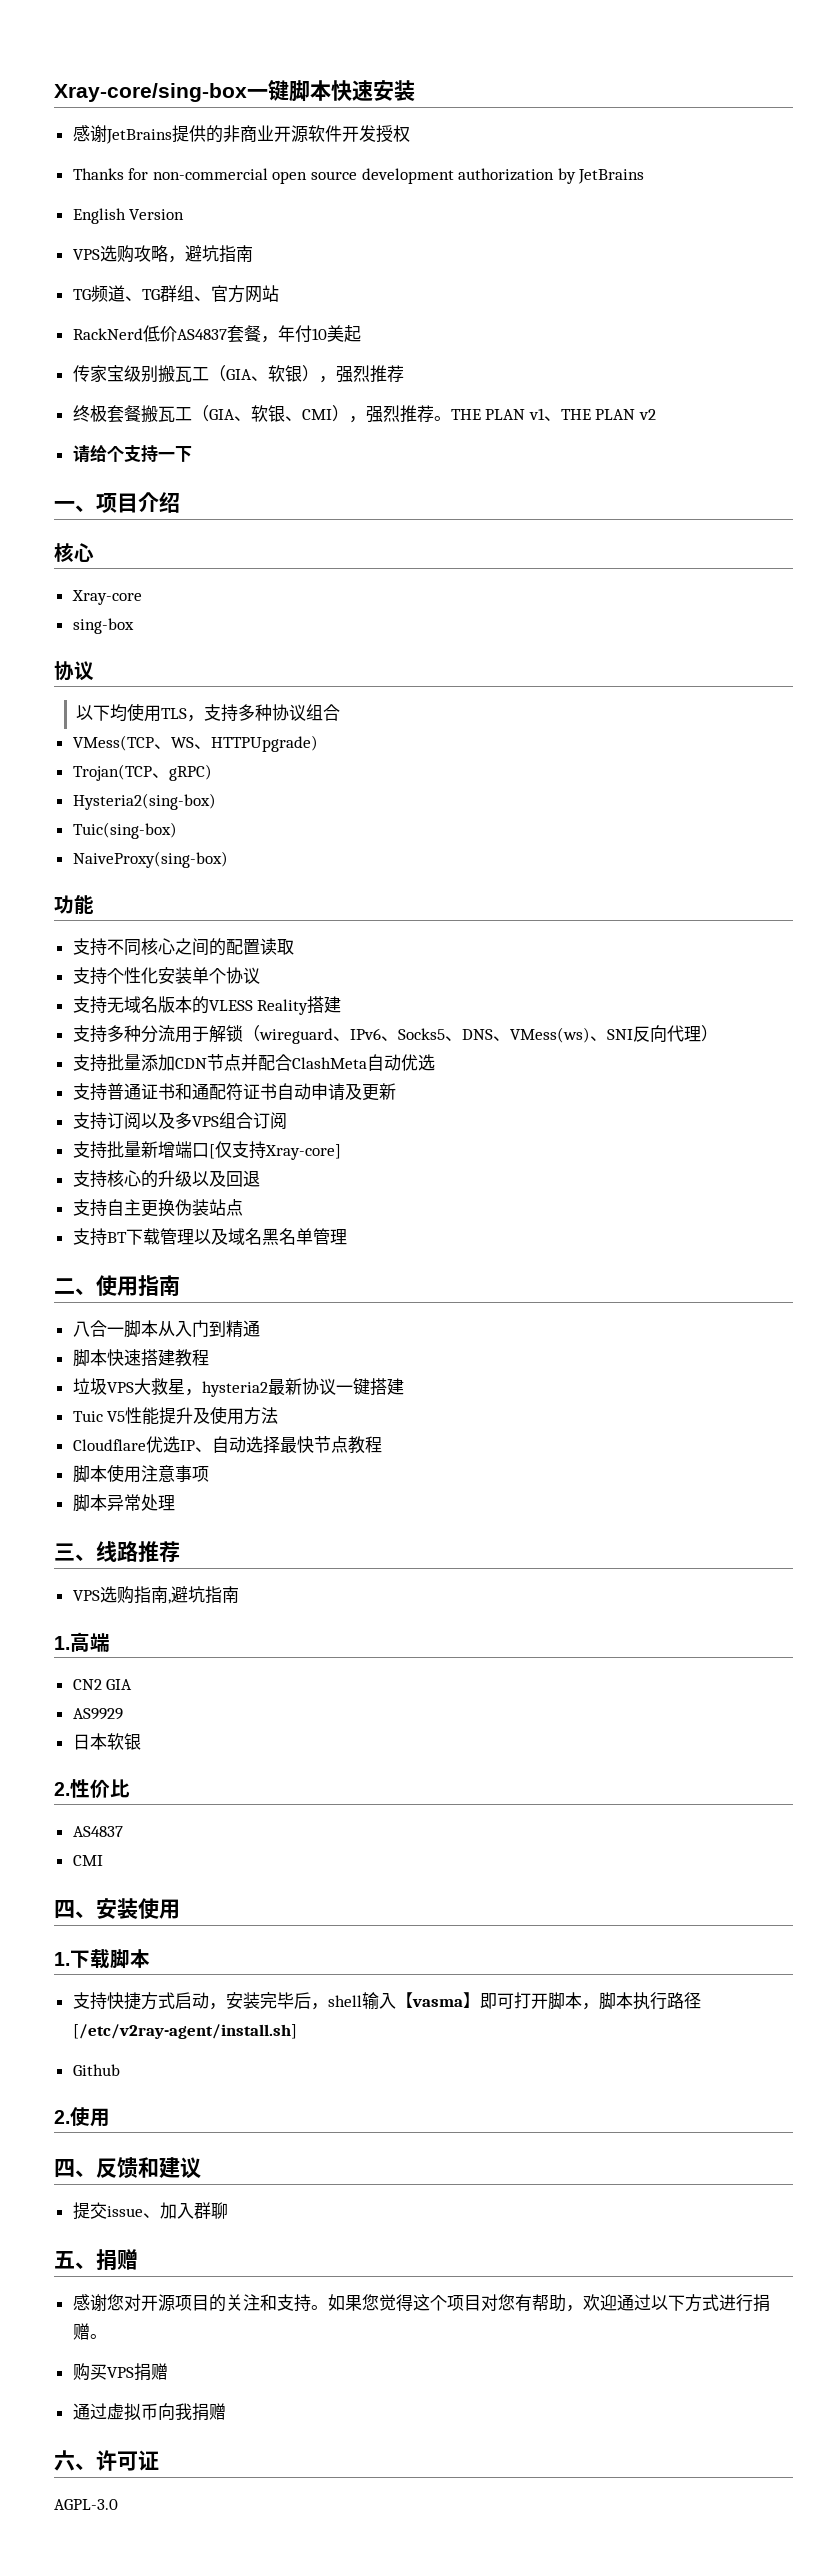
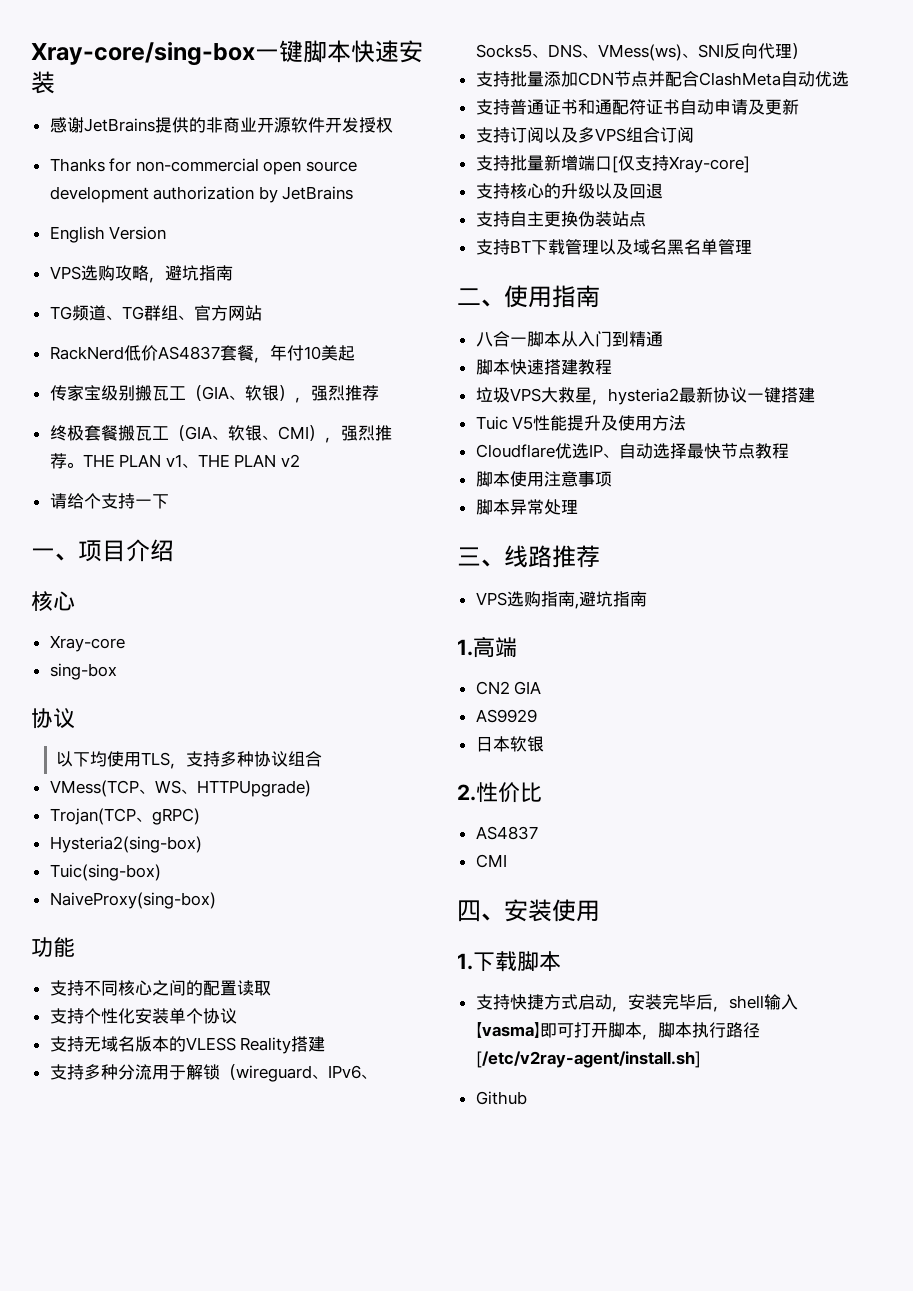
[54,2107,110,2127] [54,2157,201,2179] [72,2202,228,2220] [54,2249,138,2271] [72,2294,770,2312] [72,2323,107,2340] [72,2363,168,2381] [72,2403,226,2421] [54,2450,159,2471] [54,2499,118,2510] // 2.使用 // 四、反馈和建议 // 提交issue、加入群聊 // 五、捐赠 // 感谢您对开源项目的关注和支持。如果您觉得这个项目对您有帮助，欢迎通过以下方式进行捐赠。 // 购买VPS捐赠 // 通过虚拟币向我捐赠 // 六、许可证 // AGPL-3.0 -> (527, 1098) none

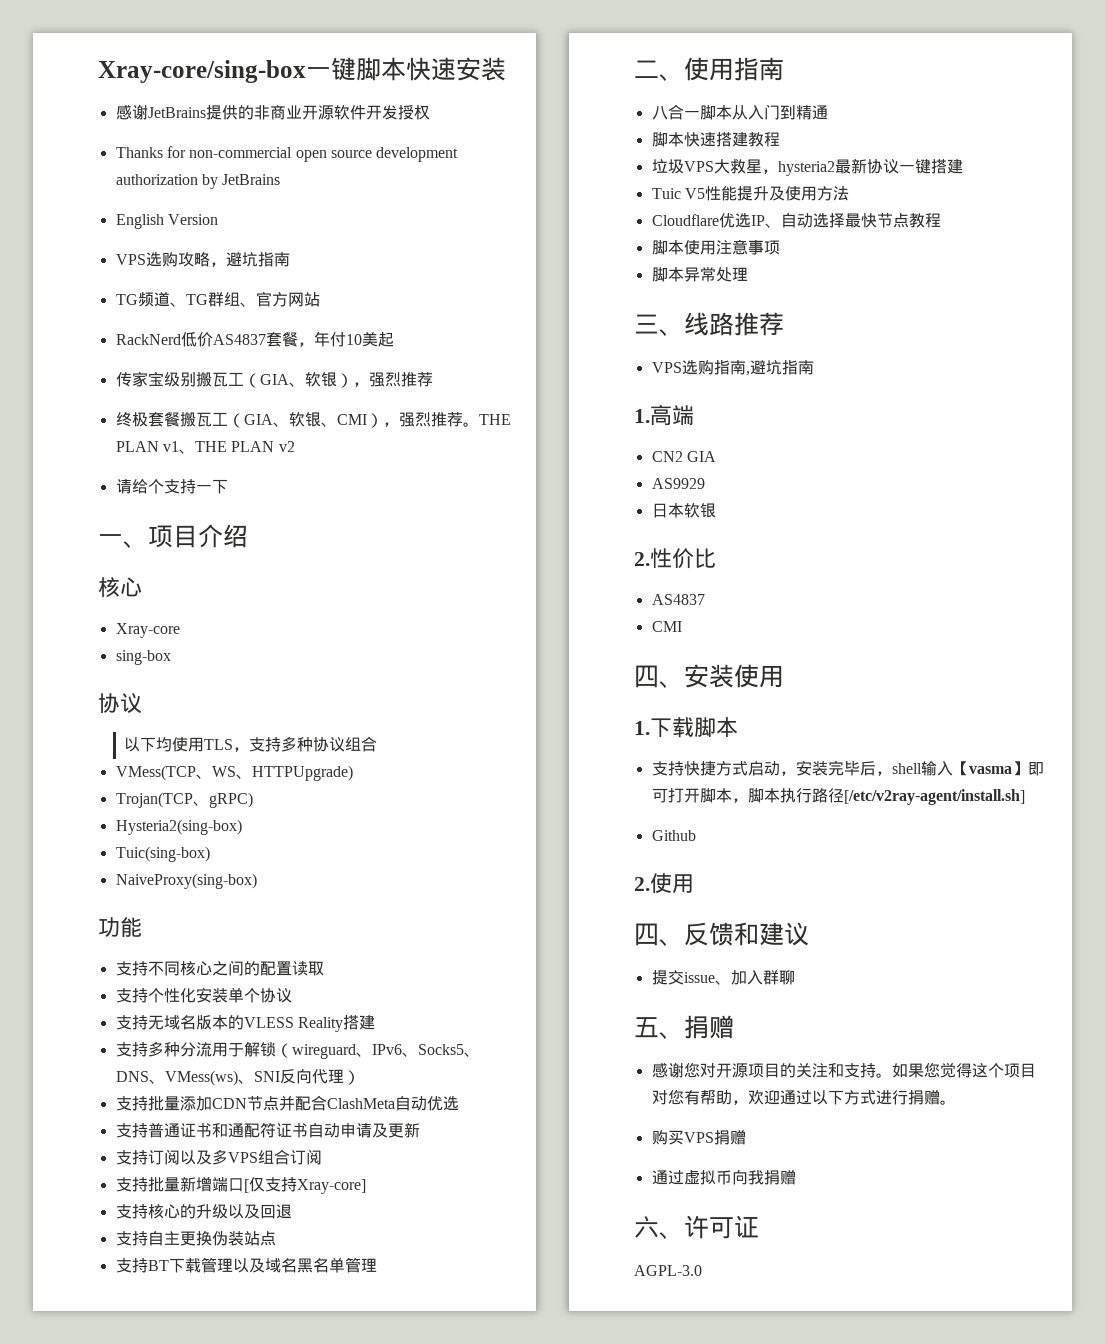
(527, 1098) none -> [634,873,694,893] [634,922,809,946] [651,970,795,985] [634,1015,734,1039] [651,1062,1036,1078] [651,1089,956,1105] [651,1129,746,1145] [651,1169,796,1185] [634,1215,759,1239] [634,1265,702,1276] // 2.使用 // 四、反馈和建议 // 提交issue、加入群聊 // 五、捐赠 // 感谢您对开源项目的关注和支持。如果您觉得这个项目对您有帮助，欢迎通过以下方式进行捐赠。 // 购买VPS捐赠 // 通过虚拟币向我捐赠 // 六、许可证 // AGPL-3.0

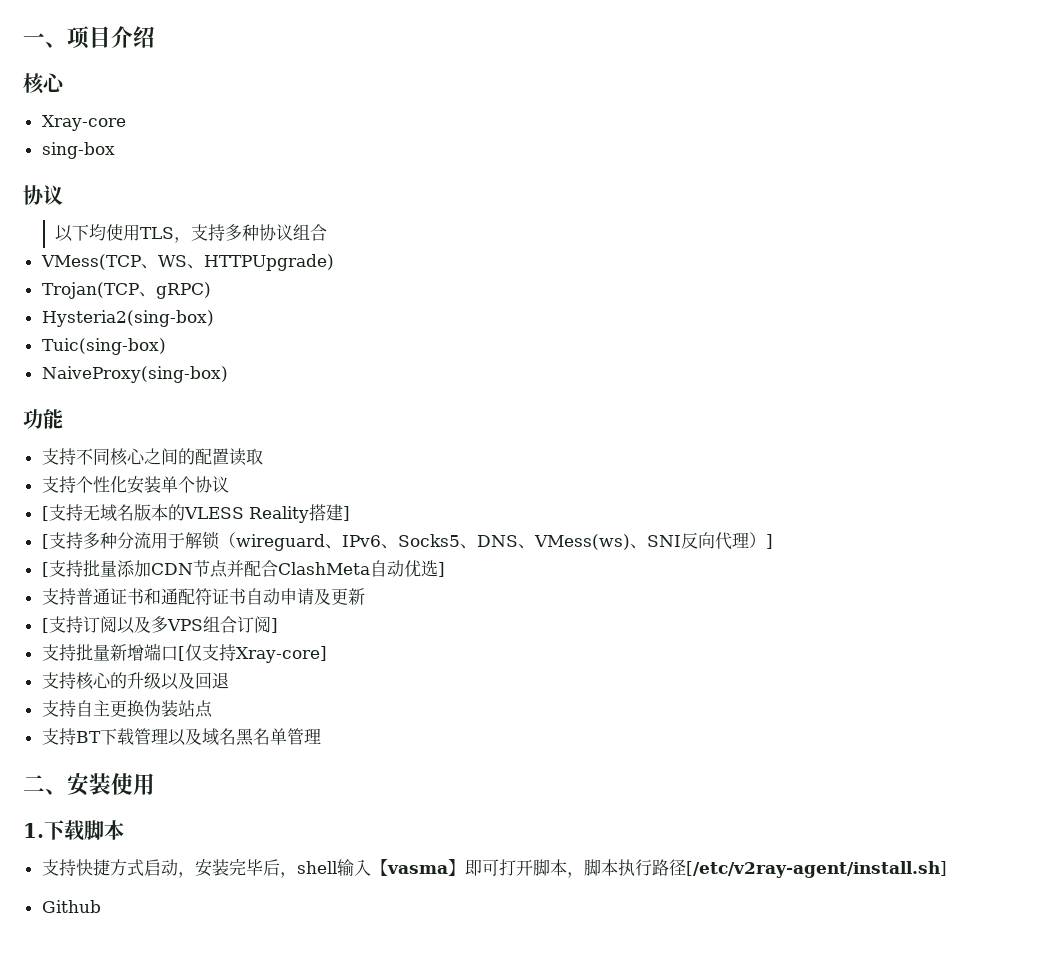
[98,57,506,83] [115,104,430,120] [115,146,459,162] [115,174,281,189] [115,214,218,229] [115,252,290,267] [115,291,320,307] [115,331,394,347] [115,371,433,388] [115,411,511,428] [115,441,295,454] [115,478,228,494] Xray-core/sing-box一键脚本快速安装 // 感谢JetBrains提供的非商业开源软件开发授权 // Thanks for non-commercial open source development authorization by JetBrains // English Version // VPS选购攻略，避坑指南 // TG频道、TG群组、官方网站 // RackNerd低价AS4837套餐，年付10美起 // 传家宝级别搬瓦工（GIA、软银），强烈推荐 // 终极套餐搬瓦工（GIA、软银、CMI），强烈推荐。THE PLAN v1、THE PLAN v2 // 请给个支持一下 // -> (23, 39) none
(292, 995) none -> [41,506,49,521] [
(375, 1022) // -> [342,506,350,521] [41,534,49,549] ] // [
(360, 1077) // -> [765,534,773,549] [41,562,49,577] ] // [
(459, 1103) none -> [437,562,445,577] ]
(420, 1130) none -> [41,618,49,633] [
(322, 1157) none -> [270,618,278,633] ]
[684,57,784,81] [651,104,828,120] [651,132,780,147] [651,158,963,176] [651,186,849,201] [651,213,941,228] [651,239,780,255] [651,267,748,282] [634,312,784,336] [651,360,814,376] [634,405,694,426] [651,451,716,462] [651,478,705,489] [651,502,716,518] [634,548,716,569] [651,594,705,605] [651,621,682,632] [634,665,684,688] 使用指南 // 八合一脚本从入门到精通 // 脚本快速搭建教程 // 垃圾VPS大救星，hysteria2最新协议一键搭建 // Tuic V5性能提升及使用方法 // Cloudflare优选IP、自动选择最快节点教程 // 脚本使用注意事项 // 脚本异常处理 // 三、线路推荐 // VPS选购指南,避坑指南 // 1.高端 // CN2 GIA // AS9929 // 日本软银 // 2.性价比 // AS4837 // CMI // 四、 -> (67, 792) none
[634,873,694,893] [634,922,809,946] [651,970,795,985] [634,1015,734,1039] [651,1062,1036,1078] [651,1089,956,1105] [651,1129,746,1145] [651,1169,796,1185] [634,1215,759,1239] [634,1265,702,1276] // 2.使用 // 四、反馈和建议 // 提交issue、加入群聊 // 五、捐赠 // 感谢您对开源项目的关注和支持。如果您觉得这个项目对您有帮助，欢迎通过以下方式进行捐赠。 // 购买VPS捐赠 // 通过虚拟币向我捐赠 // 六、许可证 // AGPL-3.0 -> (101, 906) none

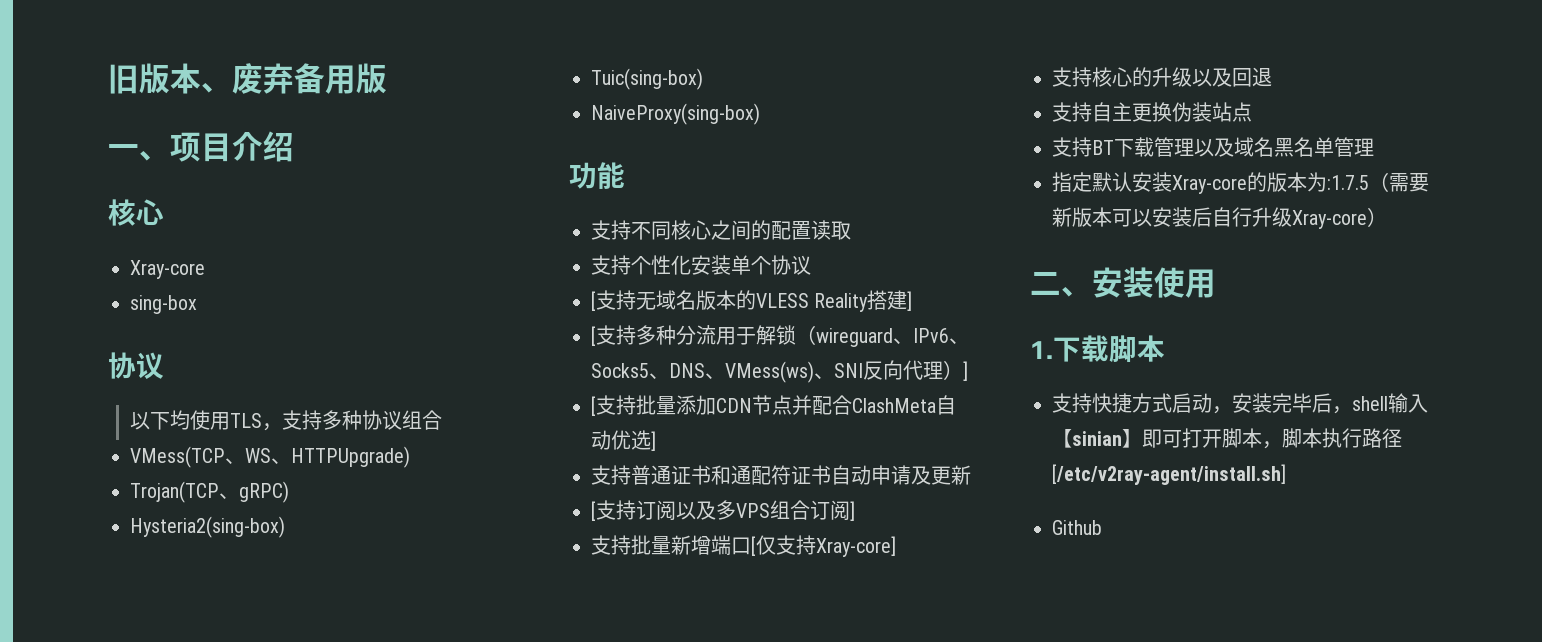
(23, 39) none -> [108,63,387,94] 旧版本、废弃备用版 //
(321, 736) none -> [1052,172,1429,194] [1052,207,1387,229] // 指定默认安装Xray-core的版本为:1.7.5（需要新版本可以安装后自行升级Xray-core）
[386,865,448,874] vasma -> [1072,431,1122,446] sinian

